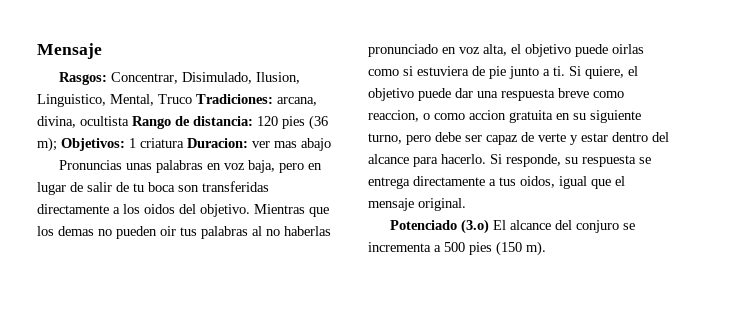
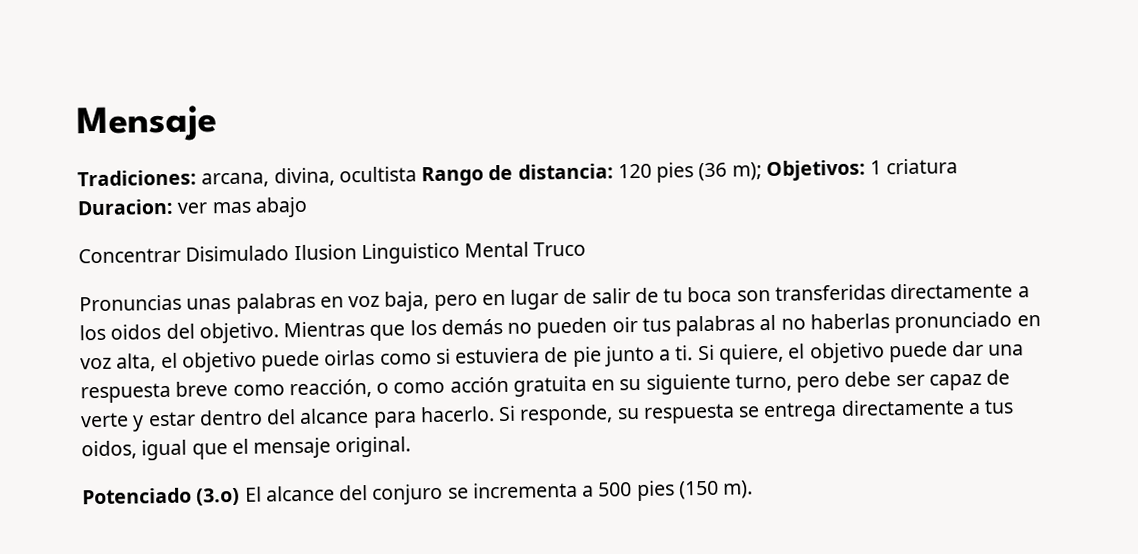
[59,72,301,85] [37,94,192,107] Rasgos: Concentrar, Disimulado, Ilusion, Linguistico, Mental, Truco -> (217, 124) none
(331, 144) none -> [78,241,587,265] // Concentrar Disimulado Ilusion Linguistico Mental Truco
[58,226,94,236] demas -> [440,318,503,335] demás
[368,110,419,122] reaccion, -> [288,378,372,399] reacción,
[469,110,506,120] accion -> [449,376,509,393] acción

